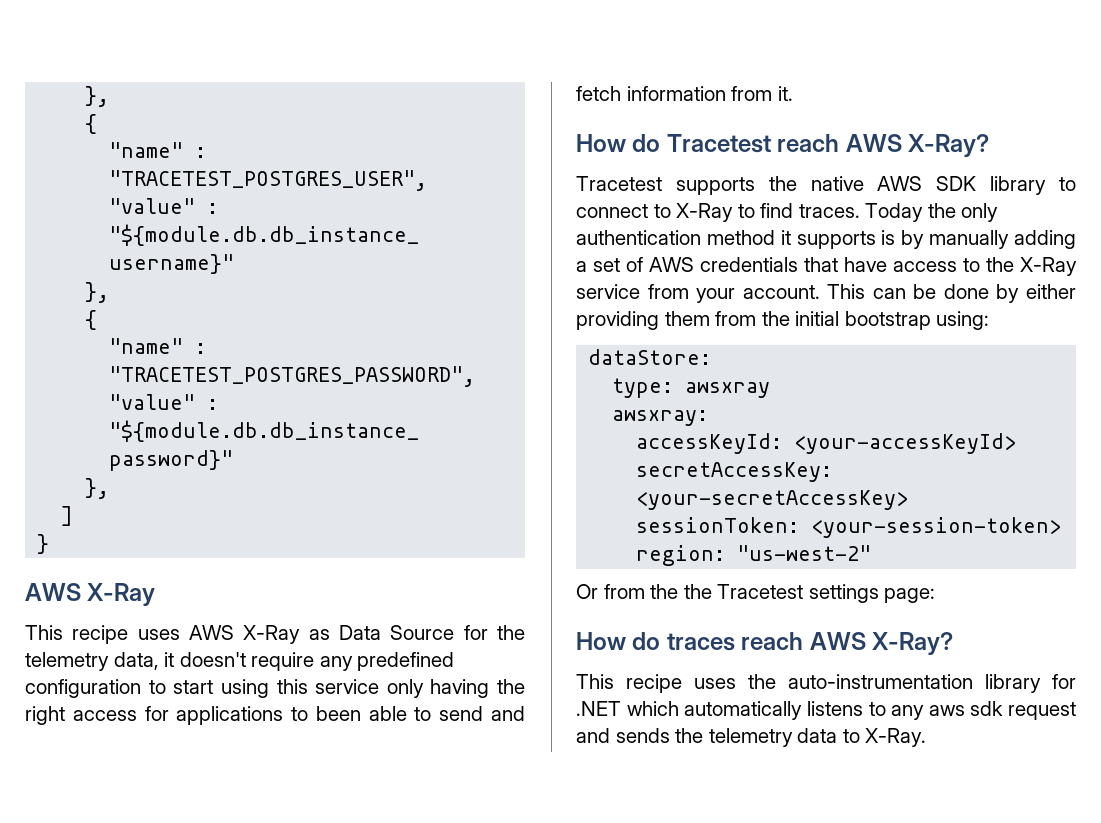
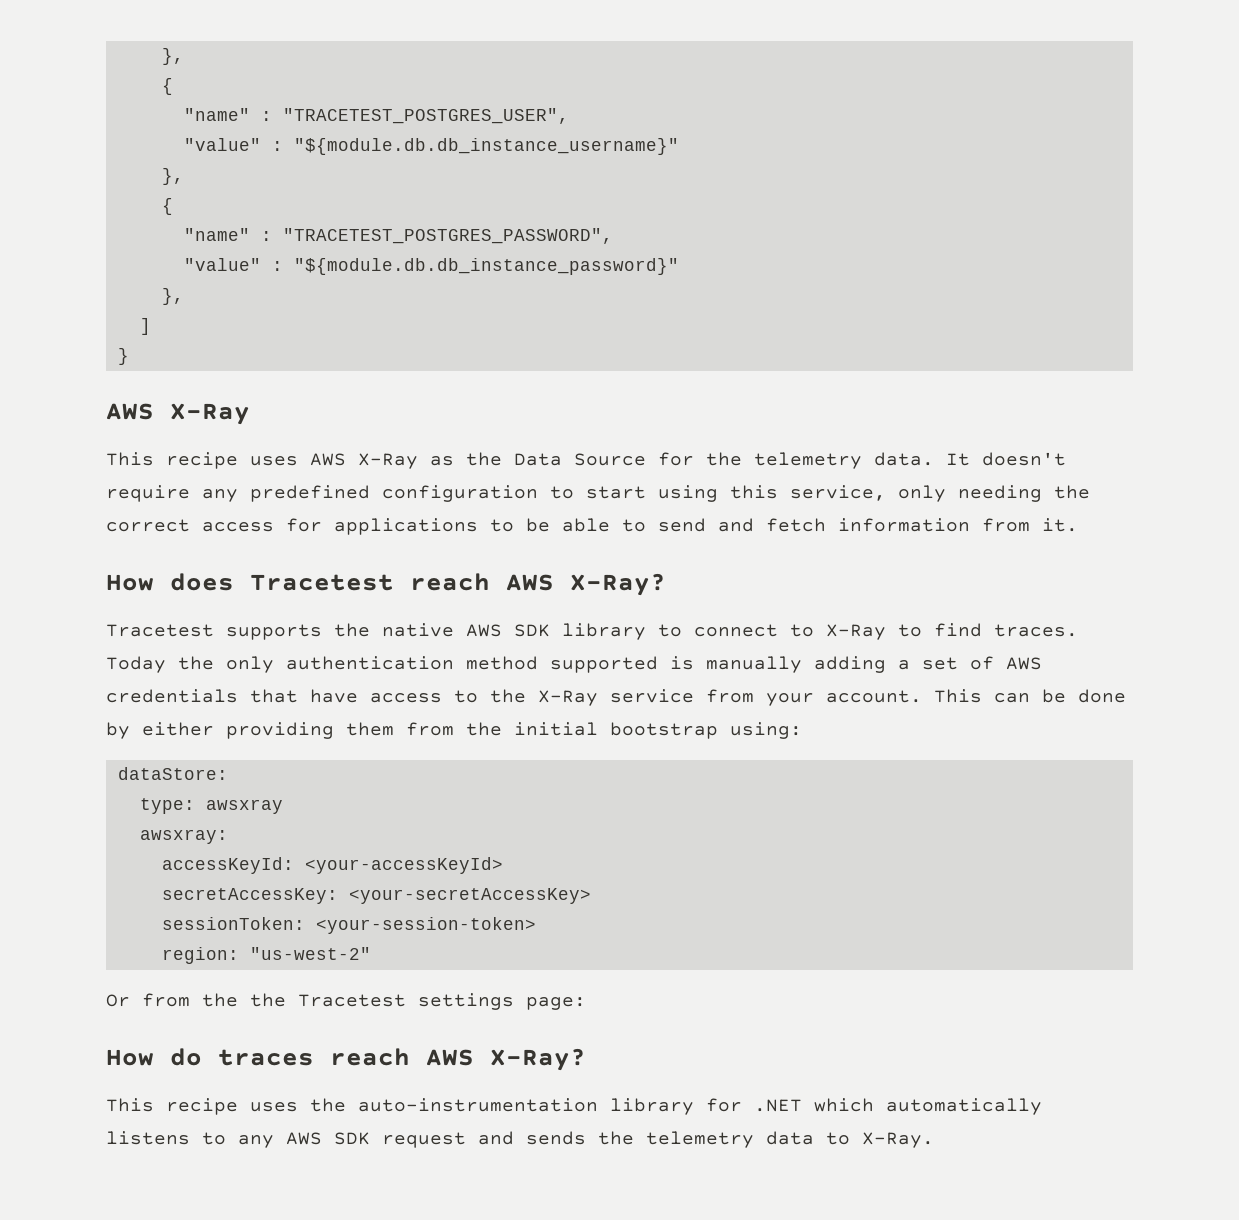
(330, 634) none -> [466,452,502,466] the
[113,652,175,670] data, it -> [874,452,970,466] data. It
[315,679,525,698] [25,706,65,725] service only having the right -> [790,485,1090,502] [106,519,190,532] service, only needing the correct
[315,706,361,721] been -> [526,518,550,532] be
[632,134,661,152] do -> [170,573,234,591] does
[780,230,925,249] it supports is by -> [550,656,694,673] supported is
[928,701,1004,716] aws sdk -> [286,1132,370,1145] AWS SDK

